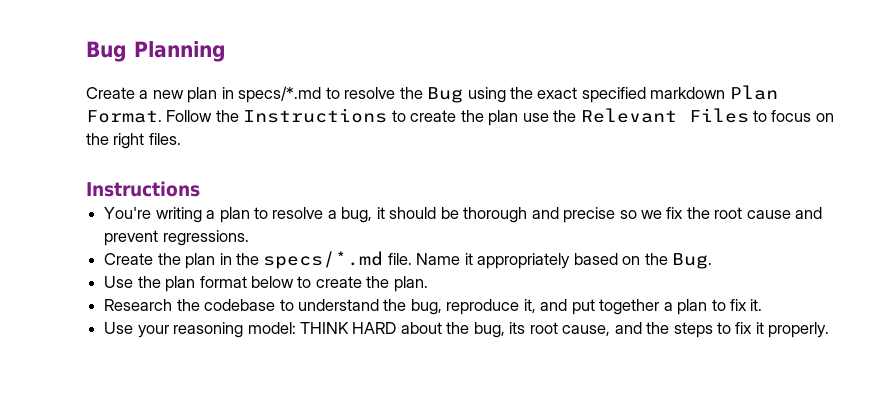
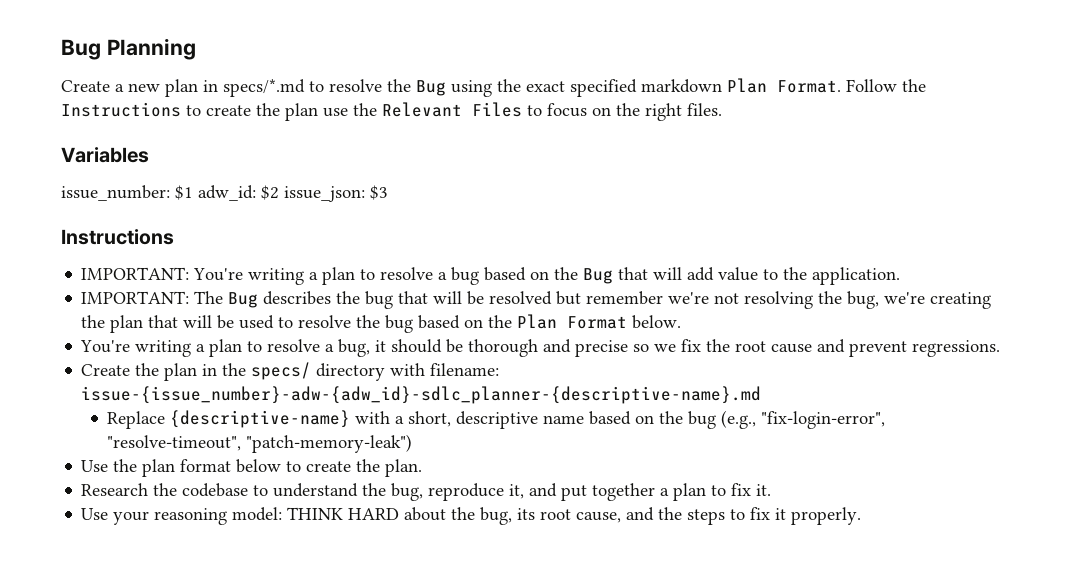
[86,181,200,197] Instructions -> [61,147,149,163] [61,185,388,202] [61,229,174,245] [81,267,901,285] [81,291,992,309] [81,314,682,333] Variables // issue_number: $1 adw_id: $2 issue_json: $3 // Instructions // IMPORTANT: You're writing a plan to resolve a bug based on the Bug that will add value to the application. // IMPORTANT: The Bug describes the bug that will be resolved but remember we're not resolving the bug, we're creating the plan that will be used to resolve the bug based on the Plan Format below.
[263,251,713,269] specs/*.md file. Name it appropriately based on the Bug. -> [251,362,500,381] [81,386,762,404] [107,410,886,429] [107,434,413,453] specs/ directory with filename: issue-{issue_number}-adw-{adw_id}-sdlc_planner-{descriptive-name}.md // Replace {descriptive-name} with a short, descriptive name based on the bug (e.g., "fix-login-error", "resolve-timeout", "patch-memory-leak")

